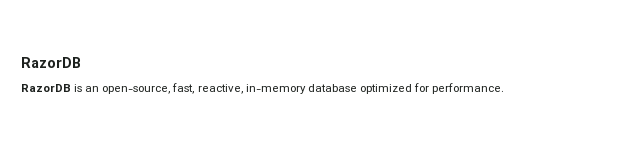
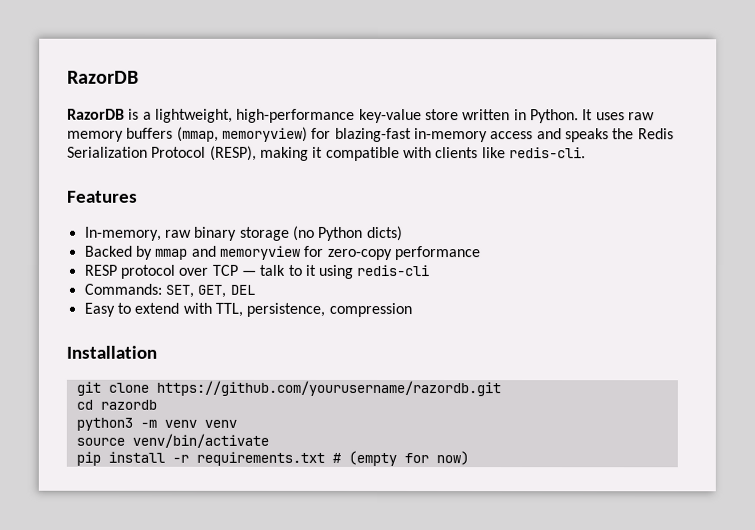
[85,83,505,94] an open-source, fast, reactive, in-memory database optimized for performance. -> [142,108,655,124] [67,126,674,143] [67,145,586,162] [67,190,138,203] [84,225,403,242] [84,245,481,261] [83,264,430,279] [83,283,255,298] [83,302,412,318] [66,345,157,359] [75,380,501,397] [75,399,157,410] [75,417,237,431] [75,433,269,448] [75,450,469,467] a lightweight, high-performance key-value store written in Python. It uses raw memory buffers (mmap, memoryview) for blazing-fast in-memory access and speaks the Redis Serialization Protocol (RESP), making it compatible with clients like redis-cli. // Features // In-memory, raw binary storage (no Python dicts) // Backed by mmap and memoryview for zero-copy performance // RESP protocol over TCP — talk to it using redis-cli // Commands: SET, GET, DEL // Easy to extend with TTL, persistence, compression // Installation // git clone https://github.com/yourusername/razordb.git // cd razordb // python3 -m venv venv // source venv/bin/activate // pip install -r requirements.txt # (empty for now)

